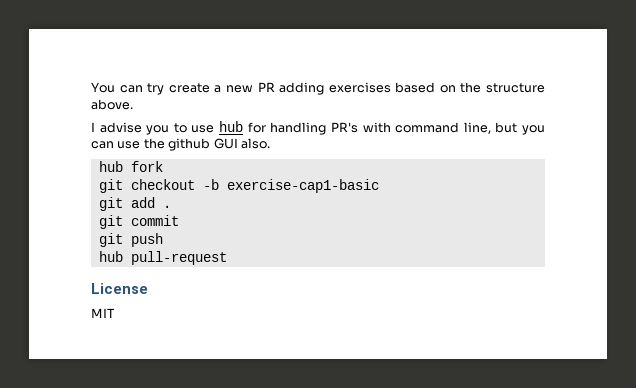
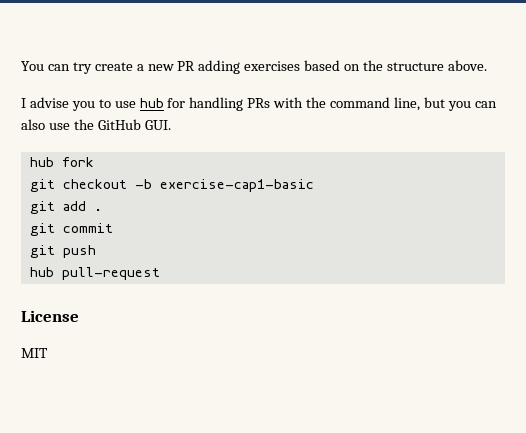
[330,122,391,133] PR's with -> [247,97,327,108] PRs with the
(114, 145) none -> [21,119,45,130] also
[168,138,270,151] github GUI also. -> [97,119,171,130] GitHub GUI.

